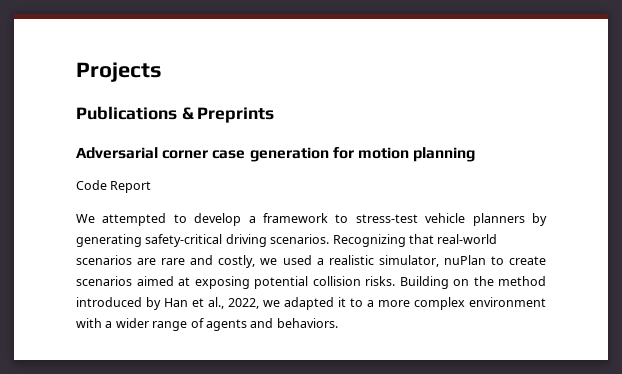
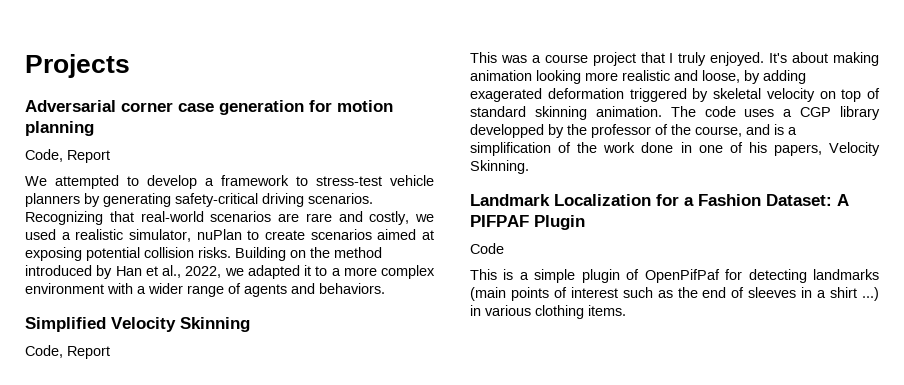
[76,106,275,123] // Publications & Preprints -> (130, 66) none
[76,180,107,190] Code -> [25,149,63,162] Code,
(338, 323) none -> [25,317,250,332] [25,345,110,359] [470,52,879,66] [470,70,806,84] [470,88,880,102] [470,106,880,120] [470,124,797,138] [470,142,880,156] [470,160,529,174] [470,194,849,206] [470,215,585,230] [470,243,504,254] [470,269,879,283] [470,287,879,301] [470,305,626,319] // Simplified Velocity Skinning // Code, Report // This was a course project that I truly enjoyed. It's about making animation looking more realistic and loose, by adding exagerated deformation triggered by skeletal velocity on top of standard skinning animation. The code uses a CGP library developped by the professor of the course, and is a simplification of the work done in one of his papers, Velocity Skinning. // Landmark Localization for a Fashion Dataset: A PIFPAF Plugin // Code // This is a simple plugin of OpenPifPaf for detecting landmarks (main points of interest such as the end of sleeves in a shirt ...) in various clothing items.

